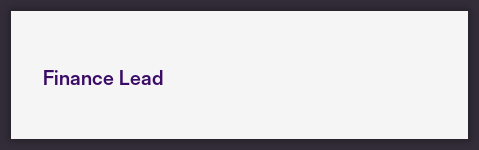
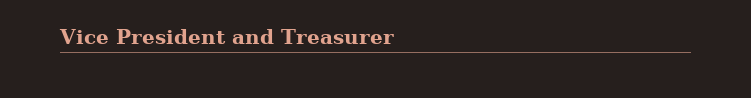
[43,70,164,85] Finance Lead -> [59,29,394,44] Vice President and Treasurer

